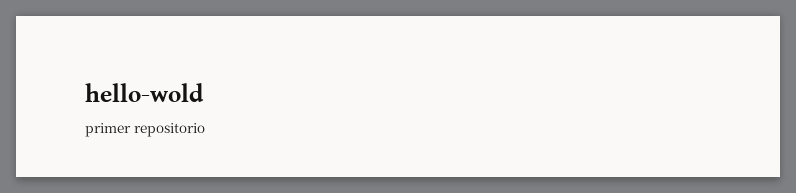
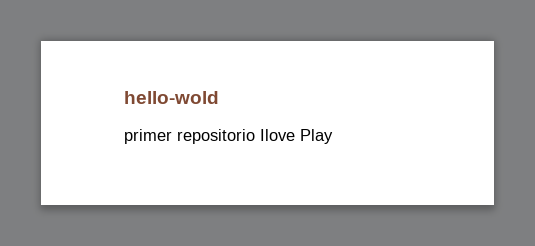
(205, 130) none -> [260,129,333,144] Ilove Play

